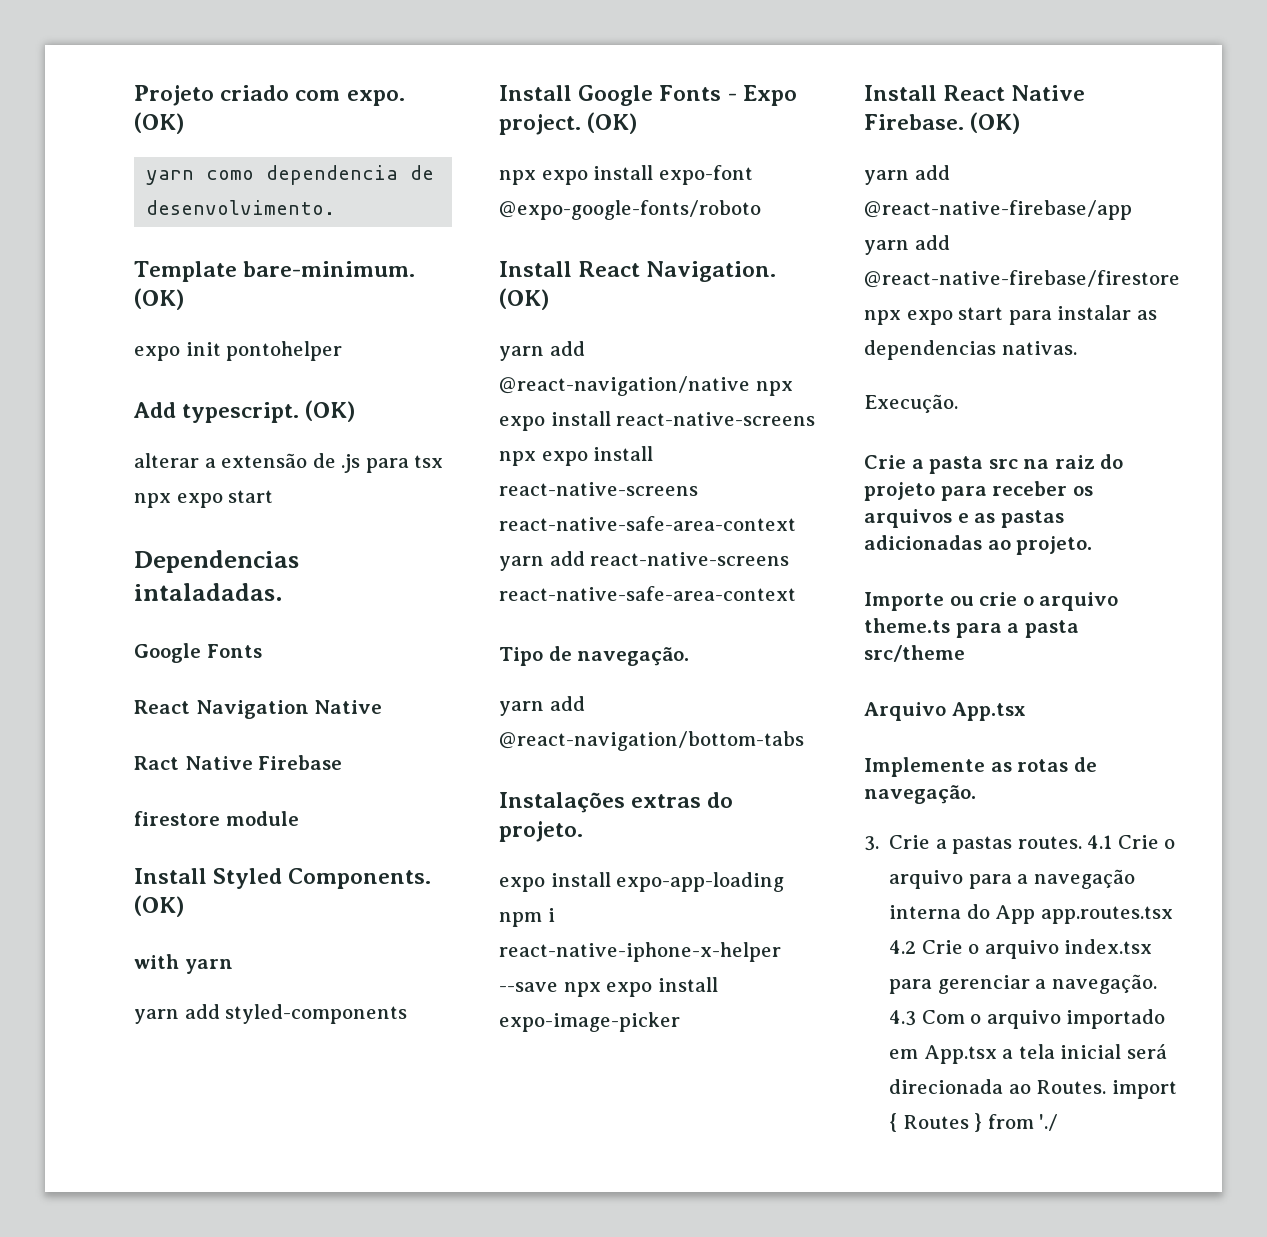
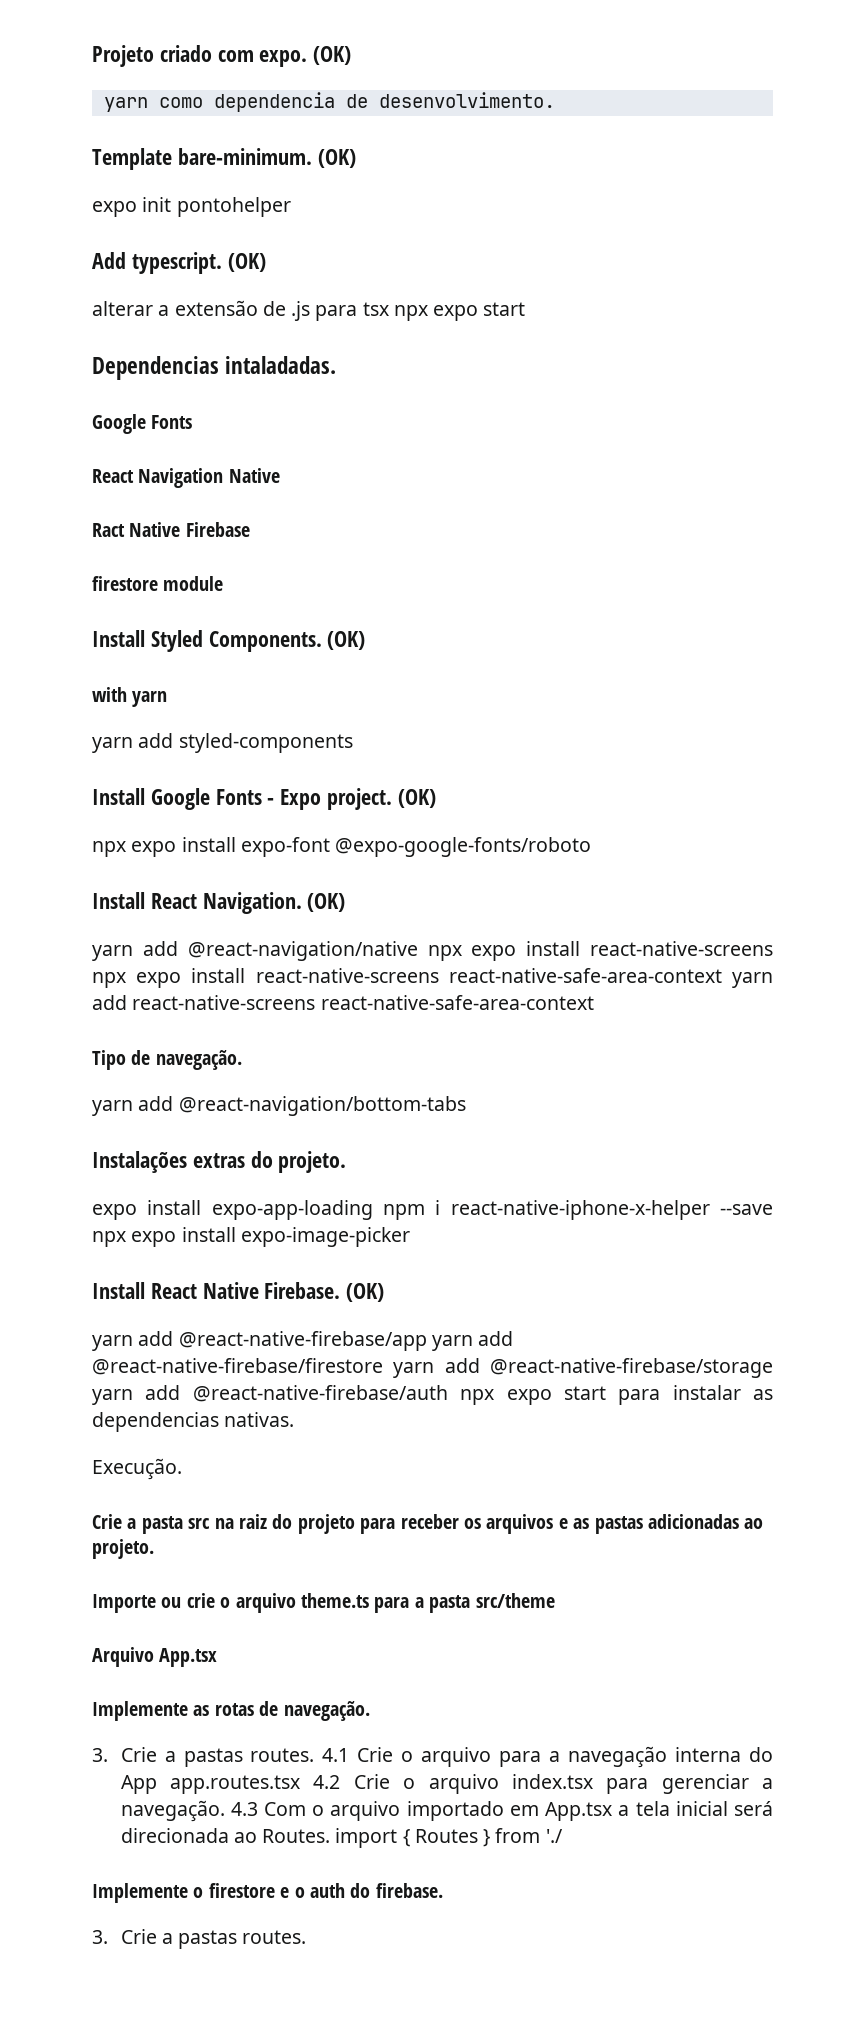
(1180, 279) none -> [393,1358,774,1378] [92,1385,448,1405] yarn add @react-native-firebase/storage yarn add @react-native-firebase/auth
(1059, 1122) none -> [92,1883,443,1903] [92,1929,307,1949] // Implemente o firestore e o auth do firebase. // 3. Crie a pastas routes.

